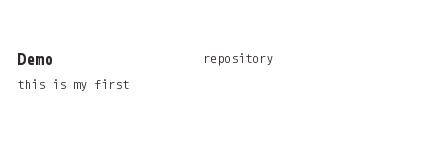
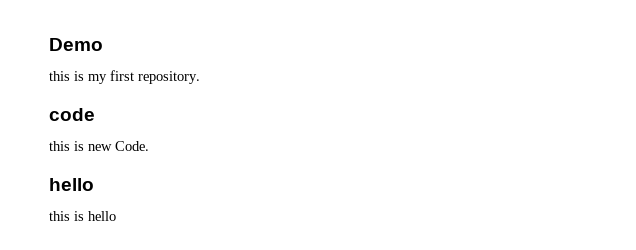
[203,53,273,66] repository -> [138,71,200,84] [49,108,95,121] [49,141,149,151] [49,178,94,191] [49,211,116,221] repository. // code // this is new Code. // hello // this is hello

